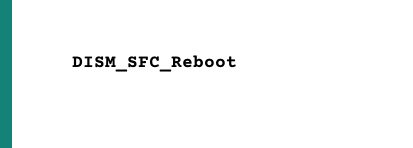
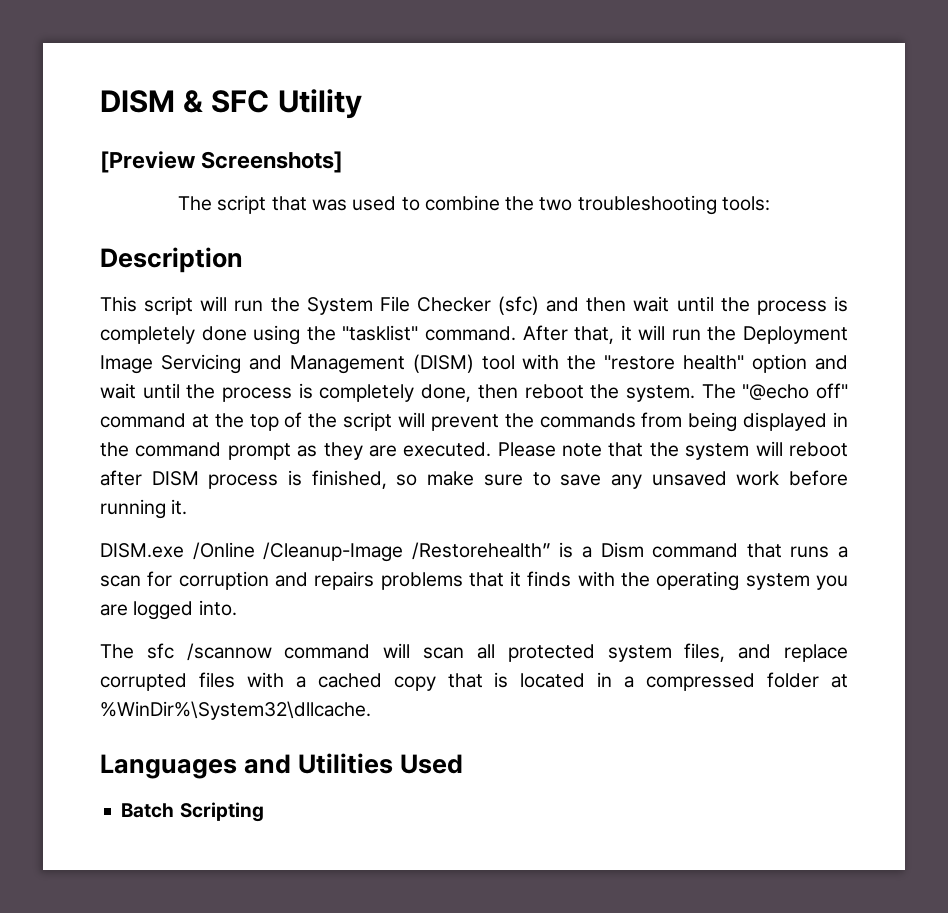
[72,55,237,72] DISM_SFC_Reboot -> [100,89,362,119] [100,151,344,173] [178,195,770,215] [100,247,243,273] [100,296,848,315] [100,325,849,345] [100,354,849,374] [100,383,849,402] [100,412,848,432] [100,441,848,460] [100,470,848,489] [100,499,188,519] [100,542,849,562] [100,571,848,591] [100,600,237,620] [100,643,849,662] [100,672,848,691] [100,701,371,720] [100,753,464,779] [121,802,264,822] DISM & SFC Utility // [Preview Screenshots] // The script that was used to combine the two troubleshooting tools: // Description // This script will run the System File Checker (sfc) and then wait until the process is completely done using the "tasklist" command. After that, it will run the Deployment Image Servicing and Management (DISM) tool with the "restore health" option and wait until the process is completely done, then reboot the system. The "@echo off" command at the top of the script will prevent the commands from being displayed in the command prompt as they are executed. Please note that the system will reboot after DISM process is finished, so make sure to save any unsaved work before running it. // DISM.exe /Online /Cleanup-Image /Restorehealth” is a Dism command that runs a scan for corruption and repairs problems that it finds with the operating system you are logged into. // The sfc /scannow command will scan all protected system files, and replace corrupted files with a cached copy that is located in a compressed folder at %WinDir%\System32\dllcache. // Languages and Utilities Used // Batch Scripting

